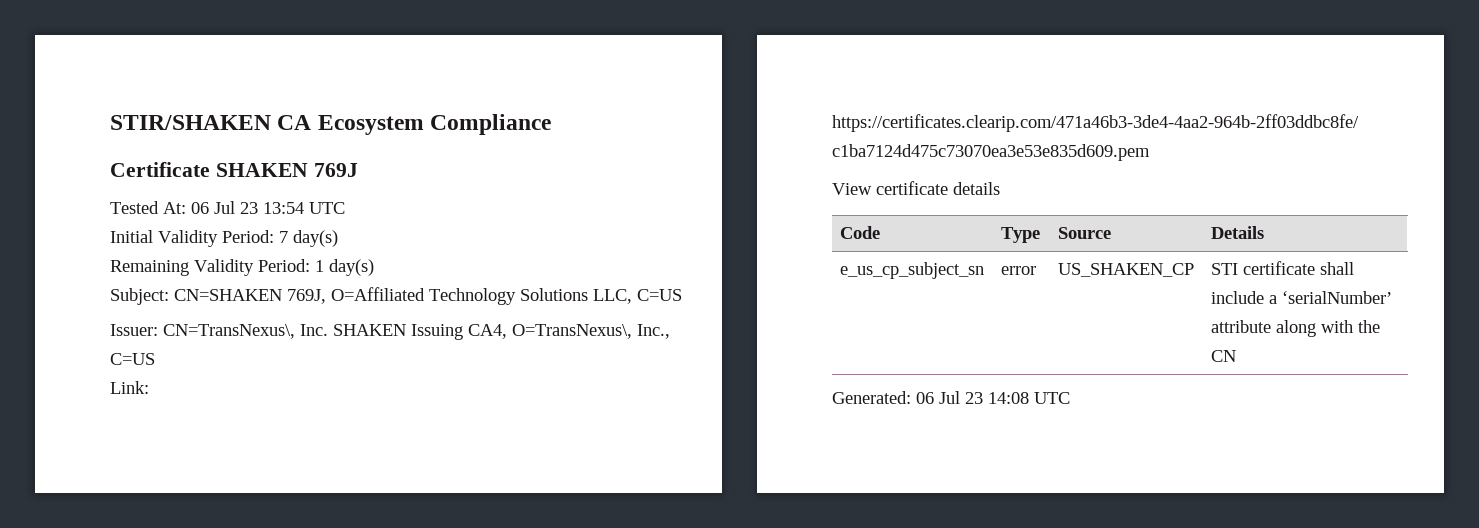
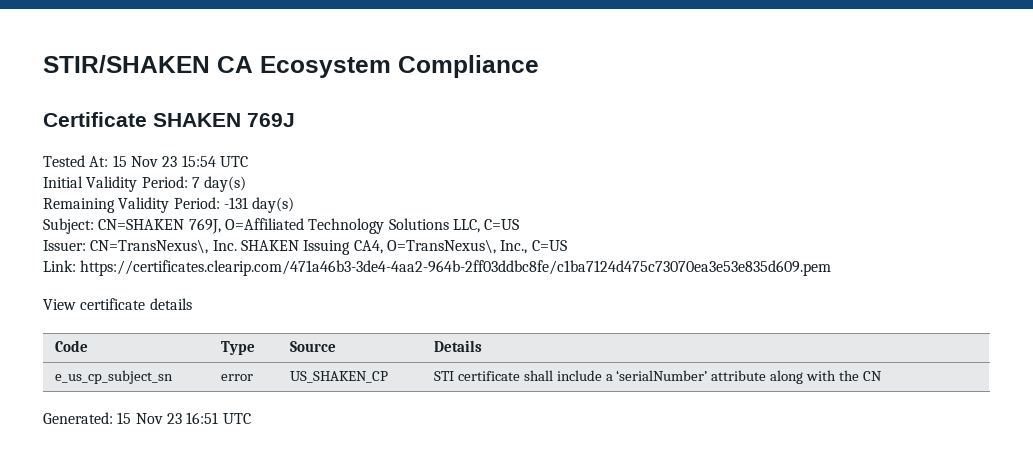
[191,201,304,214] 06 Jul 23 13:54 -> [112,155,216,167] 15 Nov 23 15:54
[315,260,324,272] 1 -> [223,197,248,209] -131
[916,391,1029,404] 06 Jul 23 14:08 -> [117,412,219,424] 15 Nov 23 16:51

